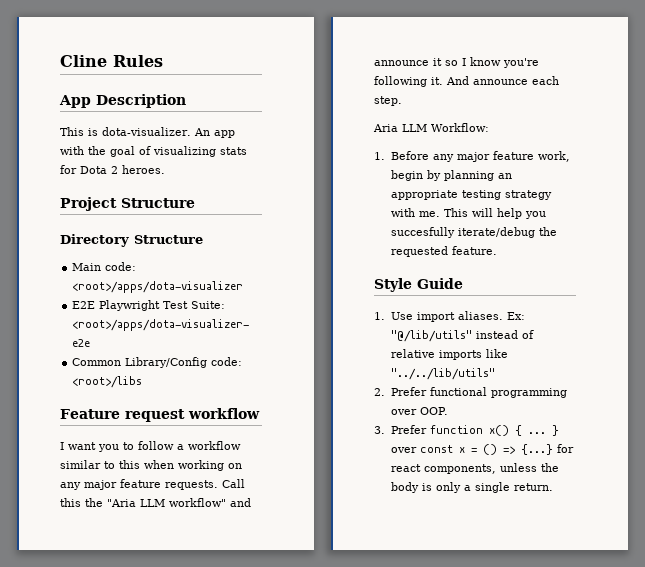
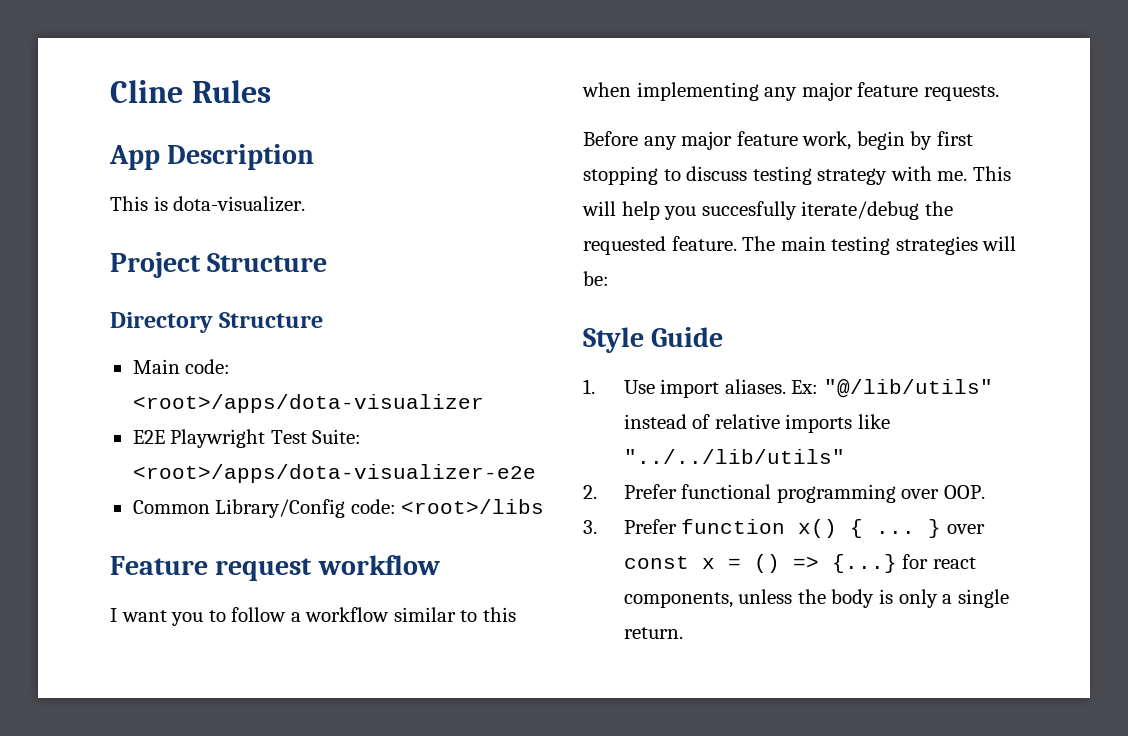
[193,128,235,138] [60,146,247,157] [60,165,165,174] An app with the goal of visualizing stats for Dota 2 heroes. -> (306, 204) none
[178,460,242,471] working on -> [636,82,759,101] implementing
[222,479,245,488] [60,498,251,507] [374,57,539,68] [374,76,559,87] [374,96,402,106] [373,123,489,132] [374,152,385,160] Call this the "Aria LLM workflow" and announce it so I know you're following it. And announce each step. // Aria LLM Workflow: // 1. -> (999, 93) //
[443,170,512,181] [390,190,458,200] planning an appropriate -> [936,131,973,146] [583,166,748,185] first stopping to discuss
(497, 250) none -> [742,236,1017,255] [583,271,609,286] The main testing strategies will be:

